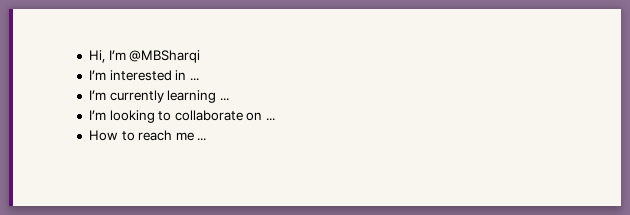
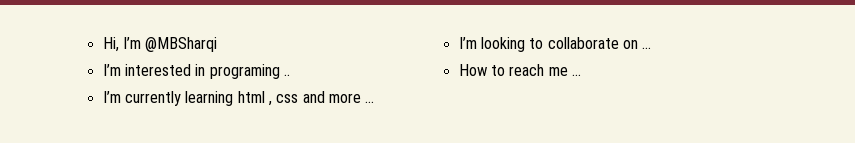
[189,78,199,81] ... -> [209,64,290,79] programing ..
(217, 96) none -> [237,91,361,106] html , css and more

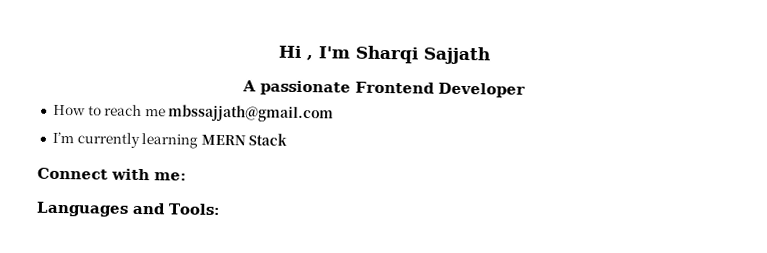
[102,37,218,52] [102,64,290,79] [102,91,375,106] [458,37,652,52] [458,64,581,76] Hi, I’m @MBSharqi // I’m interested in programing .. // I’m currently learning html , css and more ... // I’m looking to collaborate on ... // How to reach me ... -> [278,45,490,65] [242,80,526,98] [52,104,335,123] [51,131,288,149] [37,167,187,181] [36,201,221,217] Hi , I'm Sharqi Sajjath // A passionate Frontend Developer // How to reach me mbssajjath@gmail.com // I’m currently learning MERN Stack // Connect with me: // Languages and Tools:

